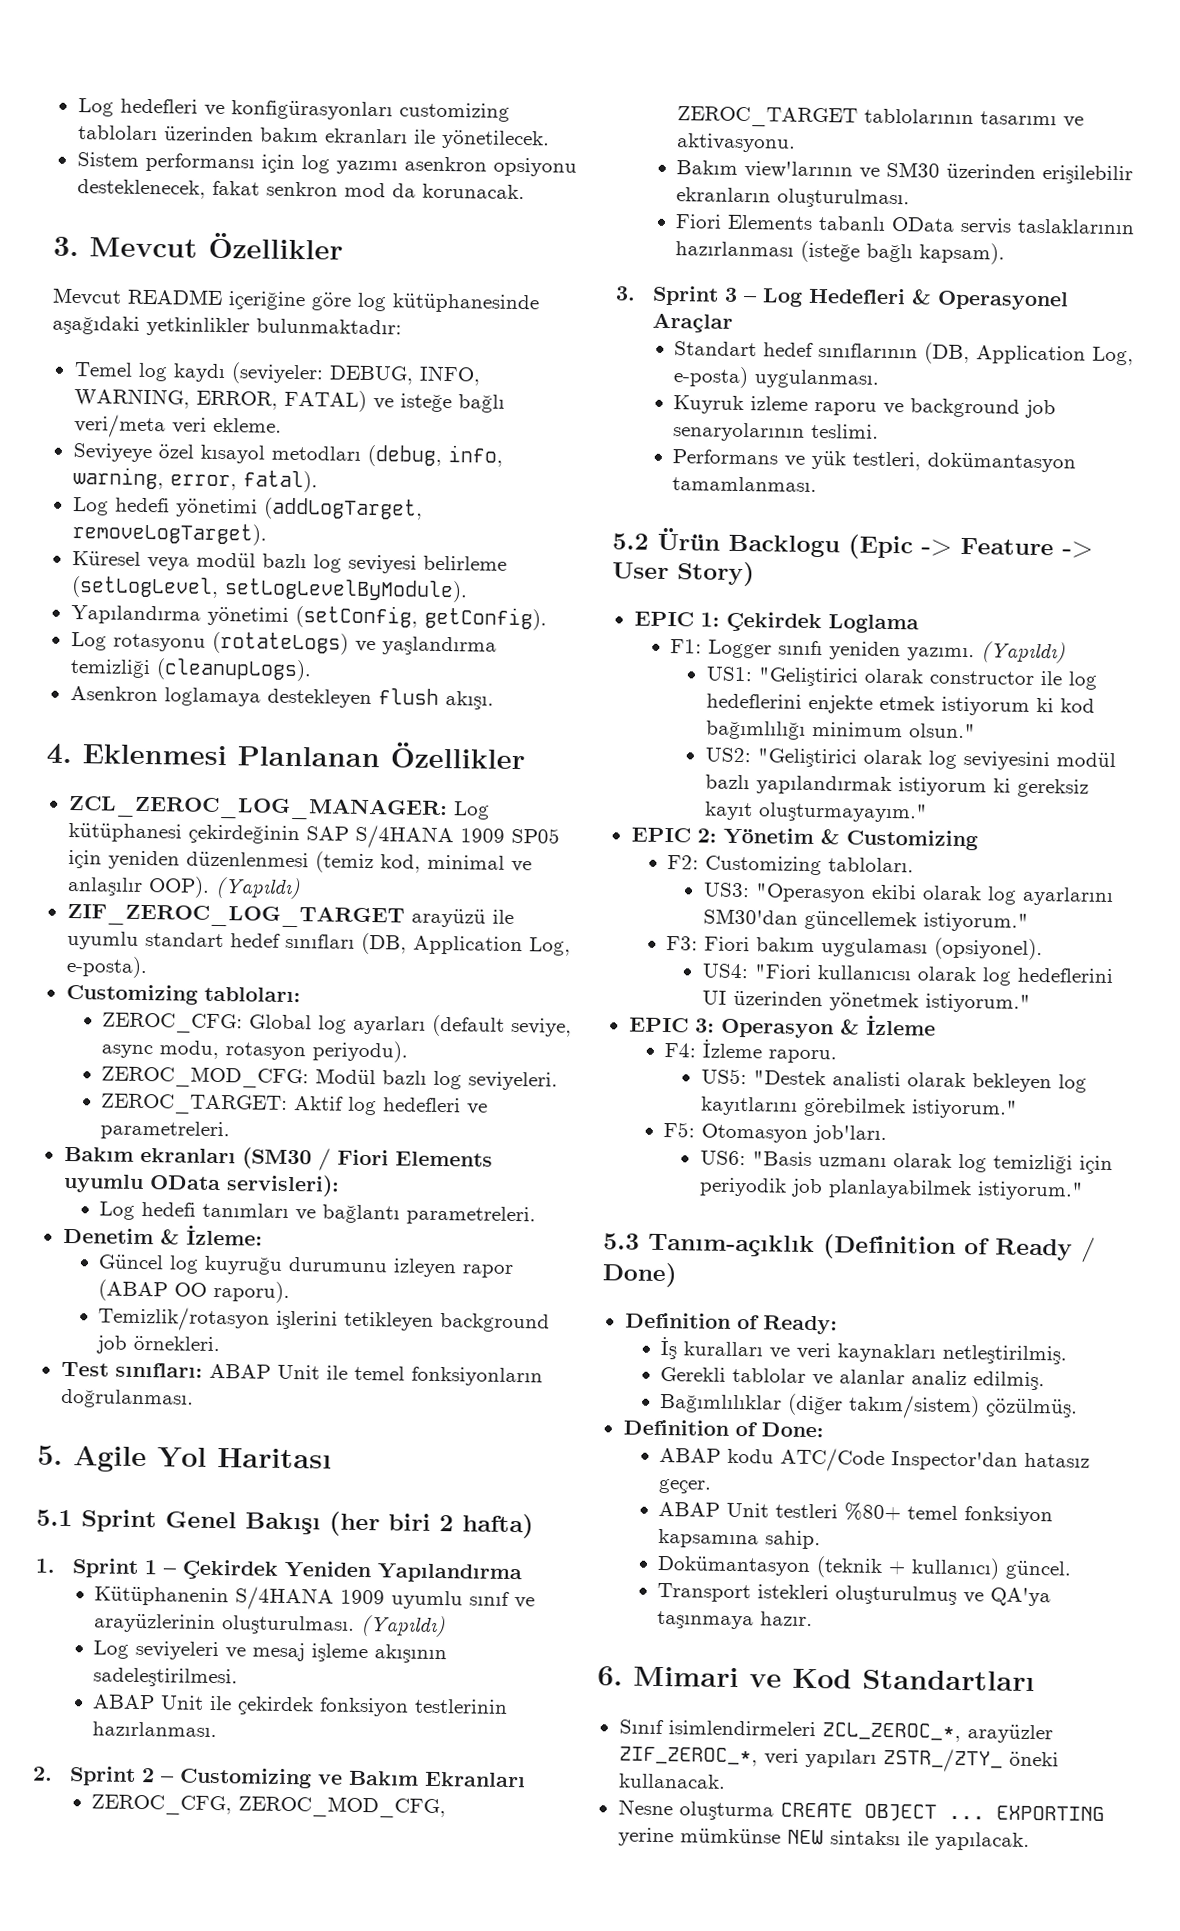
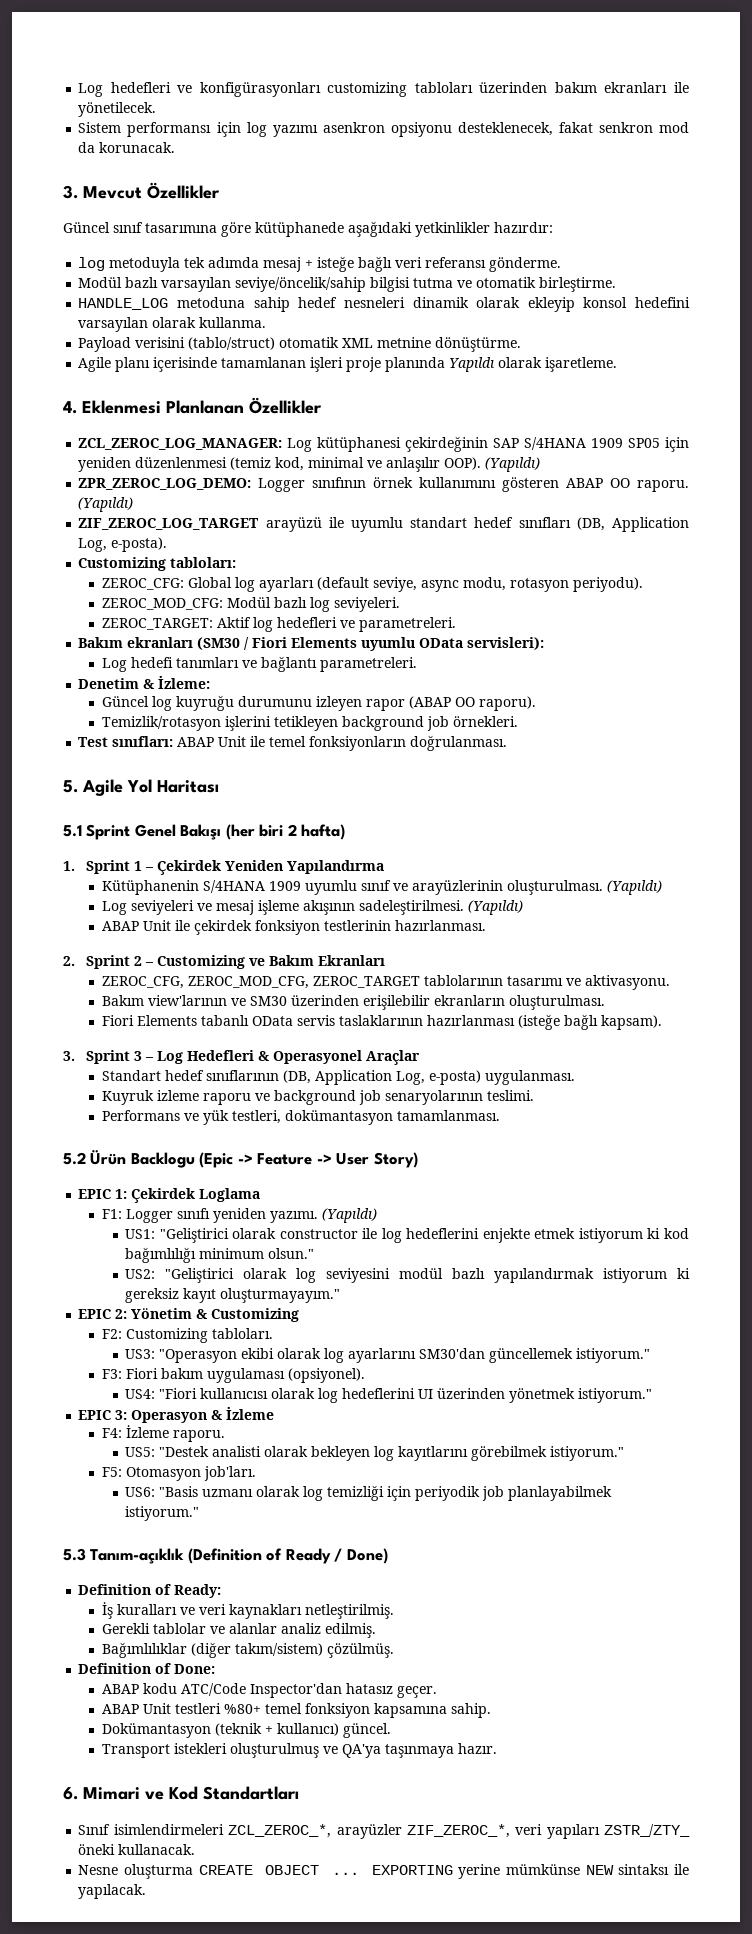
[52,287,540,314] [52,315,402,337] [73,362,481,386] [73,388,505,413] [73,414,282,439] [72,443,503,467] [72,467,318,493] [72,496,423,521] [71,521,267,546] [71,550,507,574] [70,575,468,603] [70,604,547,631] [70,631,497,656] [69,658,312,682] [69,685,494,710] Mevcut README içeriğine göre log kütüphanesinde aşağıdaki yetkinlikler bulunmaktadır: // Temel log kaydı (seviyeler: DEBUG, INFO, WARNING, ERROR, FATAL) ve isteğe bağlı veri/meta veri ekleme. // Seviyeye özel kısayol metodları (debug, info, warning, error, fatal). // Log hedefi yönetimi (addLogTarget, removeLogTarget). // Küresel veya modül bazlı log seviyesi belirleme (setLogLevel, setLogLevelByModule). // Yapılandırma yönetimi (setConfig, getConfig). // Log rotasyonu (rotateLogs) ve yaşlandırma temizliği (cleanupLogs). // Asenkron loglamaya destekleyen flush akışı. -> [63,221,553,237] [78,256,562,272] [78,277,617,292] [78,297,690,312] [78,317,267,332] [78,337,522,352] [78,357,618,372] Güncel sınıf tasarımına göre kütüphanede aşağıdaki yetkinlikler hazırdır: // log metoduyla tek adımda mesaj + isteğe bağlı veri referansı gönderme. // Modül bazlı varsayılan seviye/öncelik/sahip bilgisi tutma ve otomatik birleştirme. // HANDLE_LOG metoduna sahip hedef nesneleri dinamik olarak ekleyip konsol hedefini varsayılan olarak kullanma. // Payload verisini (tablo/struct) otomatik XML metnine dönüştürme. // Agile planı içerisinde tamamlanan işleri proje planında Yapıldı olarak işaretleme.
(301, 888) none -> [78,477,689,492] [78,497,134,512] // ZPR_ZEROC_LOG_DEMO: Logger sınıfının örnek kullanımını gösteren ABAP OO raporu. (Yapıldı)
(239, 1677) none -> [467,900,523,915] (Yapıldı)

